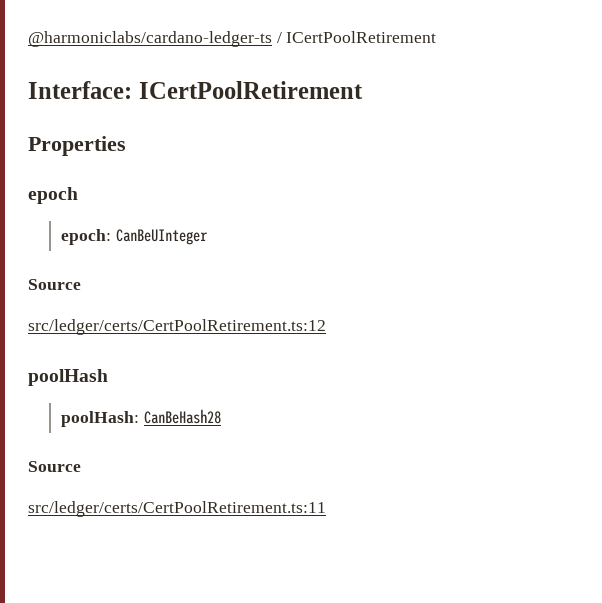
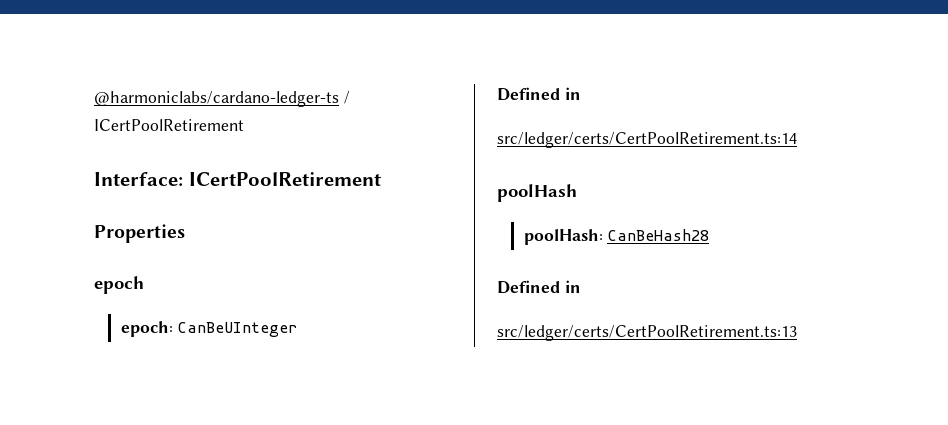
[28,279,81,290] [28,319,326,335] Source // src/ledger/certs/CertPoolRetirement.ts:12 -> [497,87,581,101] [497,132,797,148] Defined in // src/ledger/certs/CertPoolRetirement.ts:14
[28,461,81,472] [28,501,326,517] Source // src/ledger/certs/CertPoolRetirement.ts:11 -> [497,280,581,294] [497,325,797,341] Defined in // src/ledger/certs/CertPoolRetirement.ts:13

